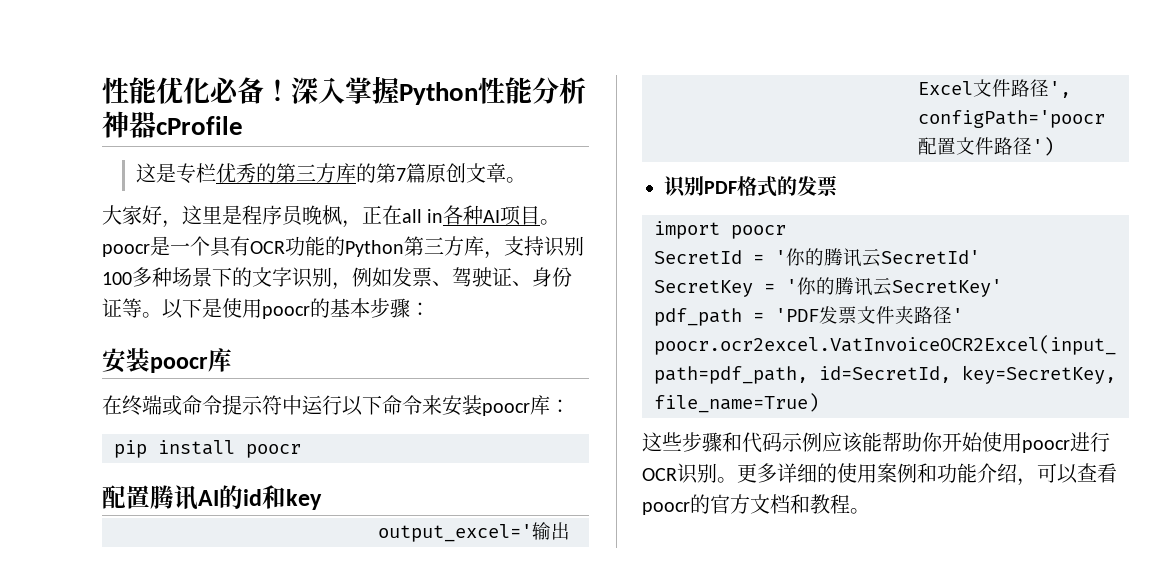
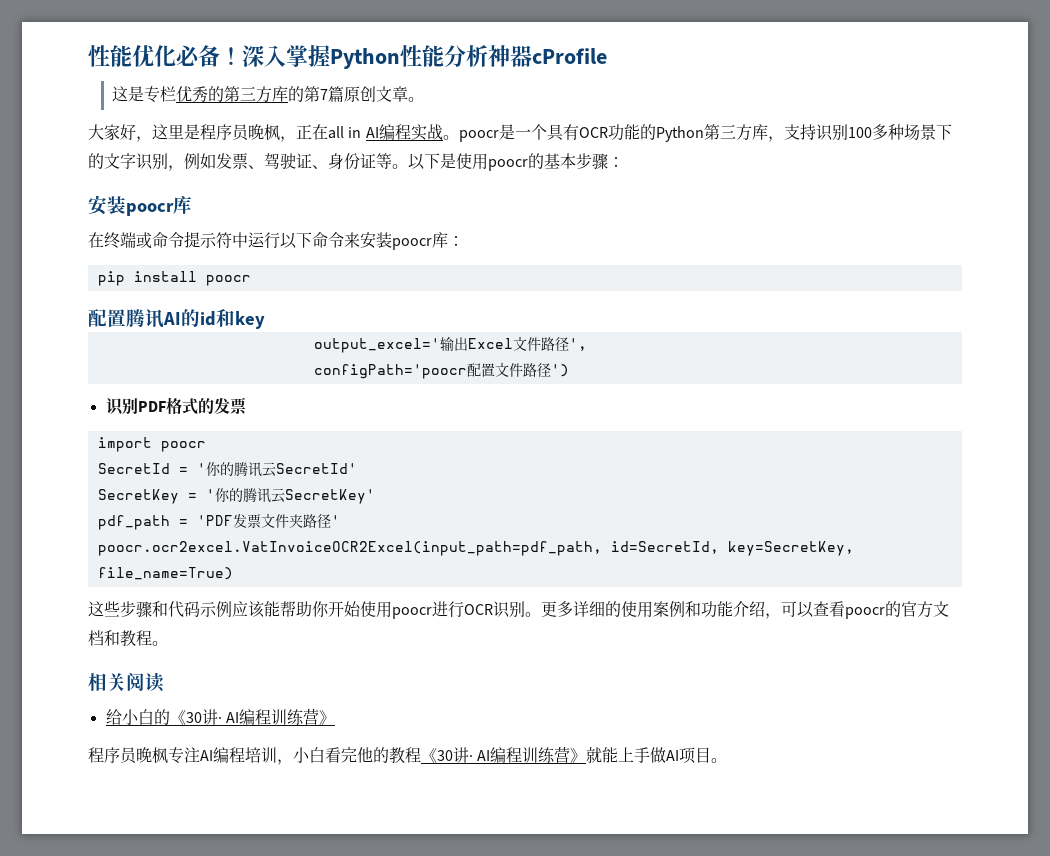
[443,205,541,226] 各种AI项目 -> [365,124,443,141] AI编程实战
(870, 511) none -> [88,672,165,692] [105,708,335,725] [88,746,728,765] // 相关阅读 // 给小白的《30讲· AI编程训练营》 // 程序员晚枫专注AI编程培训，小白看完他的教程《30讲· AI编程训练营》就能上手做AI项目。

